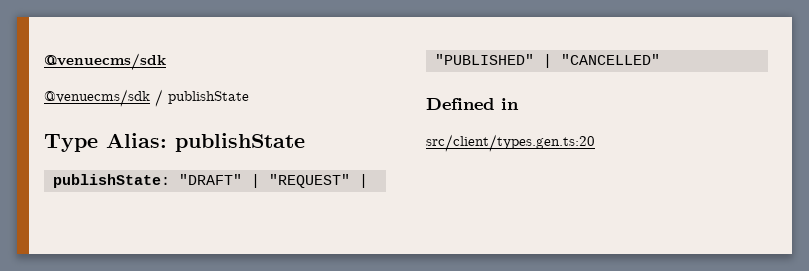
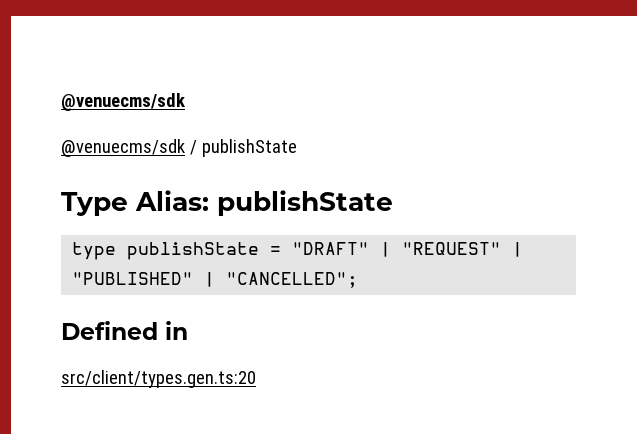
[52,174,170,188] publishState: -> [72,242,282,260] type publishState =
[560,54,660,65] "CANCELLED" -> [226,272,359,288] "CANCELLED";

